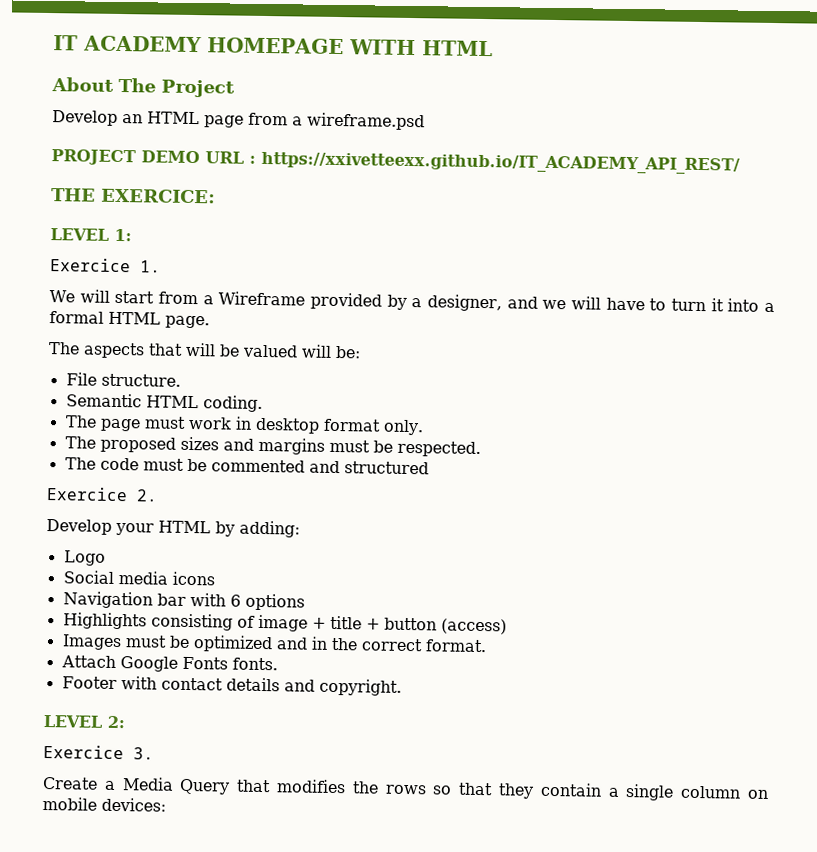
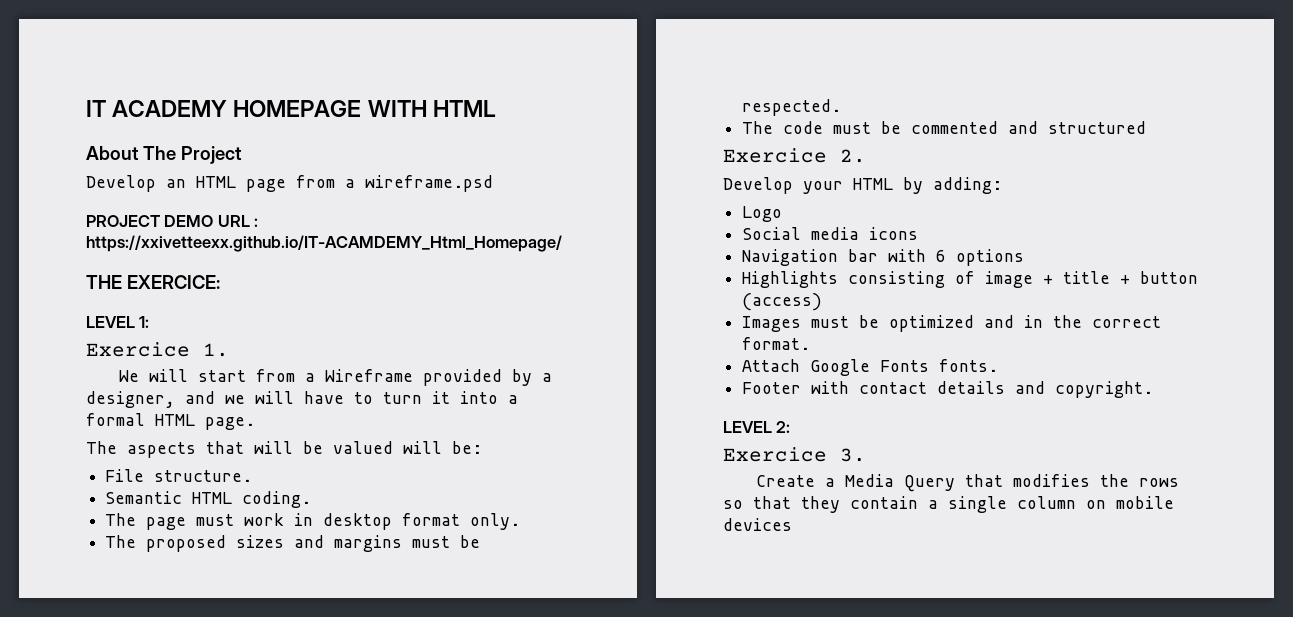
[261,151,740,175] https://xxivetteexx.github.io/IT_ACADEMY_API_REST/ -> [86,235,562,252] https://xxivetteexx.github.io/IT-ACAMDEMY_Html_Homepage/
[101,797,166,812] devices: -> [723,518,792,531] devices

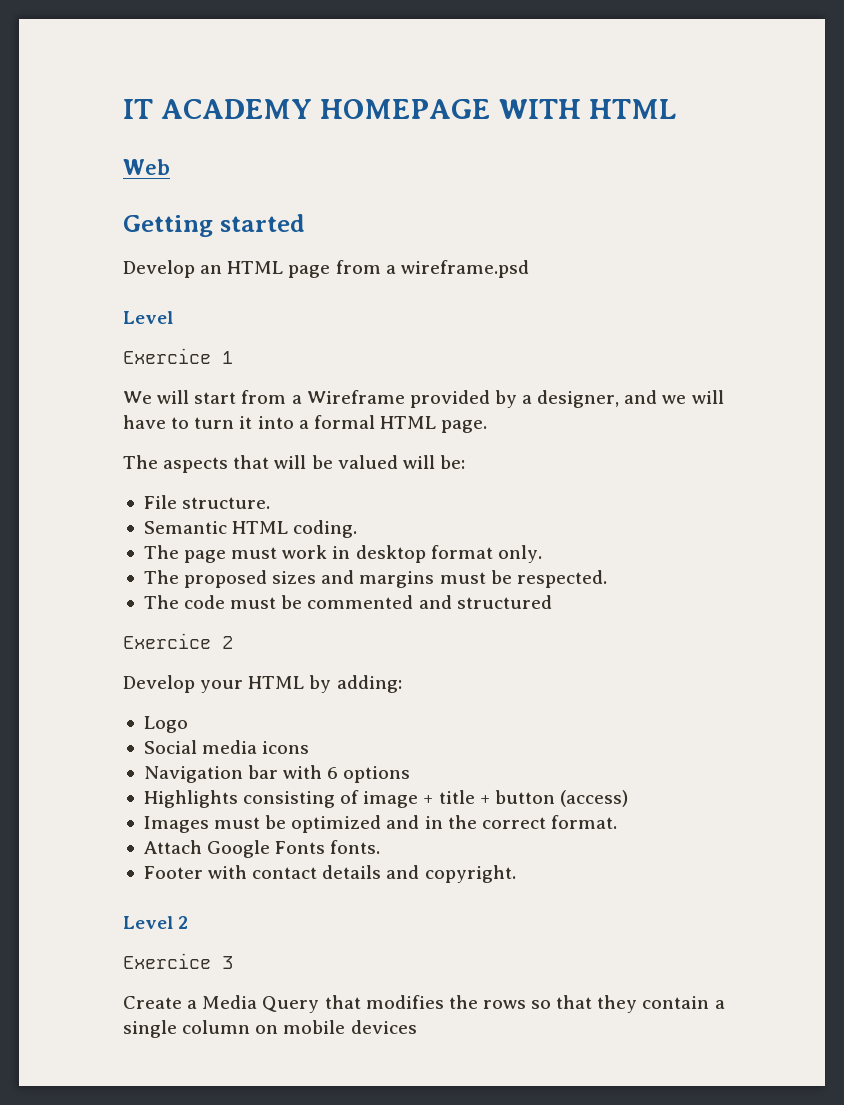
[86,146,242,164] About The Project -> [123,159,170,175] [123,214,305,237] Web // Getting started
[86,215,259,227] [86,235,562,252] [86,275,220,289] [86,316,150,328] [86,342,229,357] PROJECT DEMO URL : https://xxivetteexx.github.io/IT-ACAMDEMY_Html_Homepage/ // THE EXERCICE: // LEVEL 1: // Exercice 1. -> [123,311,173,324] [123,348,233,364] Level // Exercice 1
[840,149,866,163] 2. -> [222,636,233,649] 2
[723,421,791,433] [723,447,866,462] LEVEL 2: // Exercice 3. -> [123,916,189,929] [123,953,233,969] Level 2 // Exercice 3

